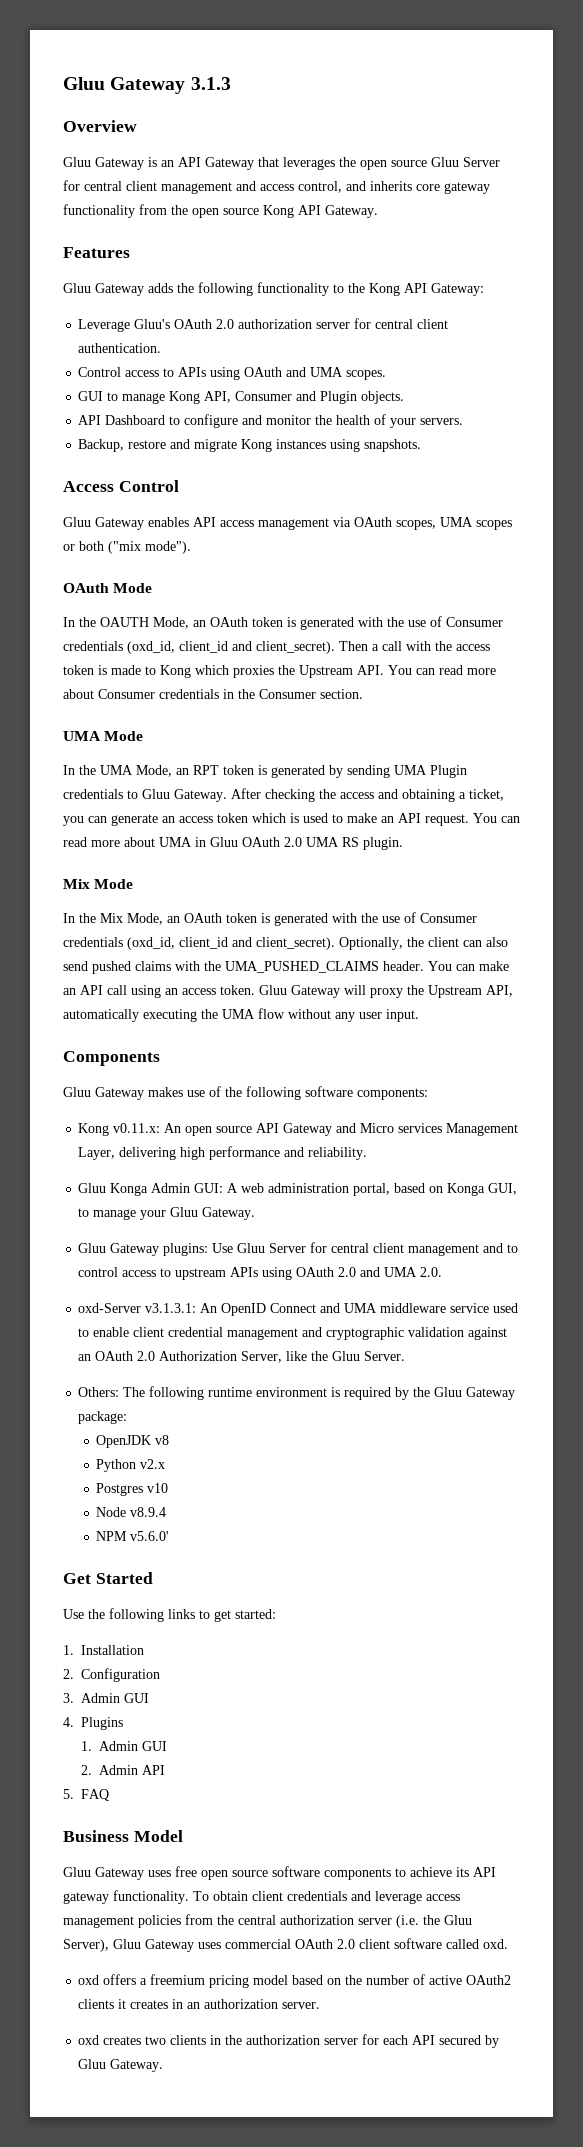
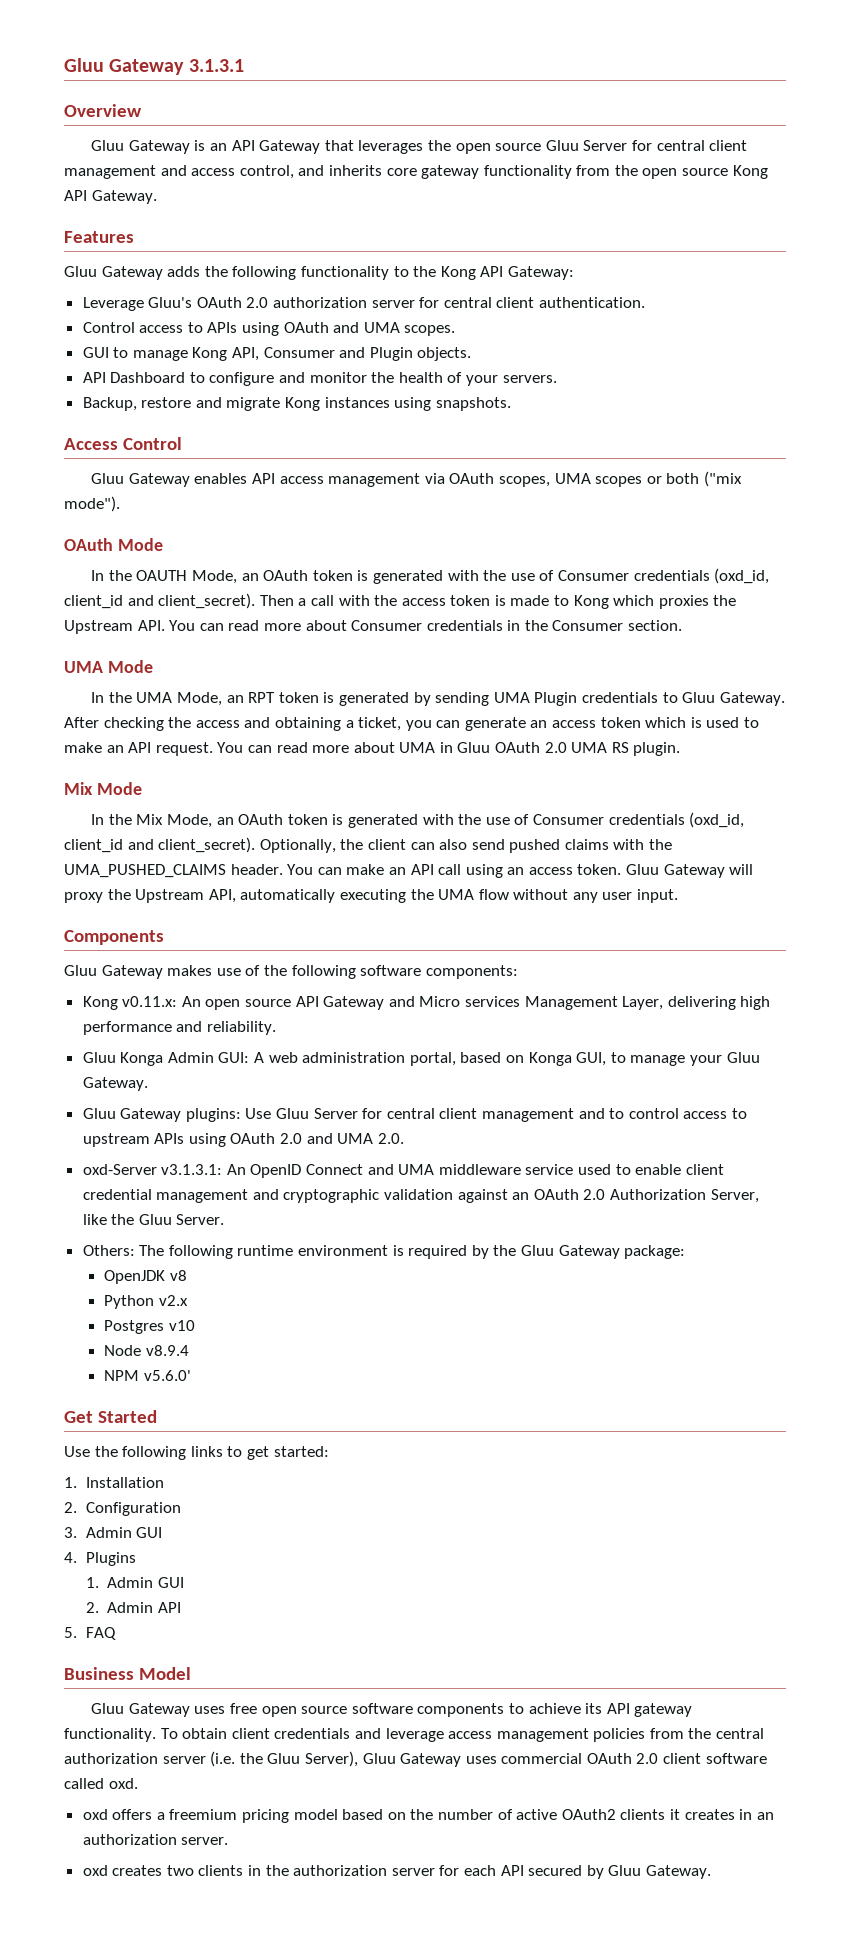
[63,77,231,94] Gluu Gateway 3.1.3 -> [64,58,244,75] Gluu Gateway 3.1.3.1

